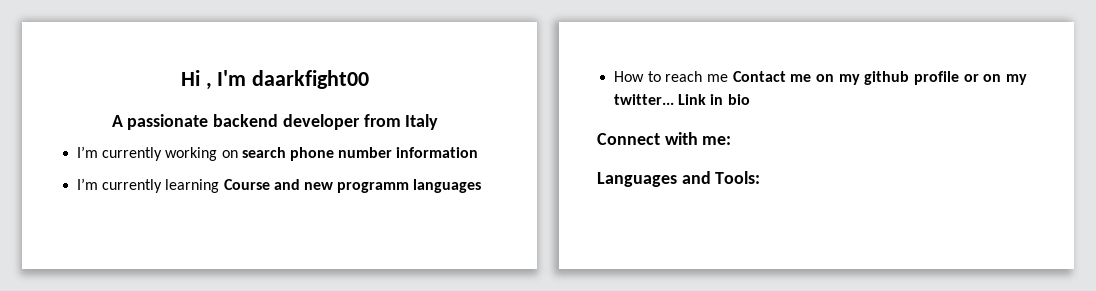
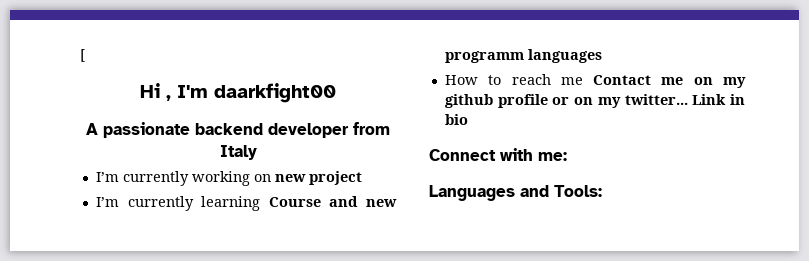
(180, 78) none -> [80,49,85,62] [ //
[241,147,479,161] search phone number information -> [274,171,362,185] new project

